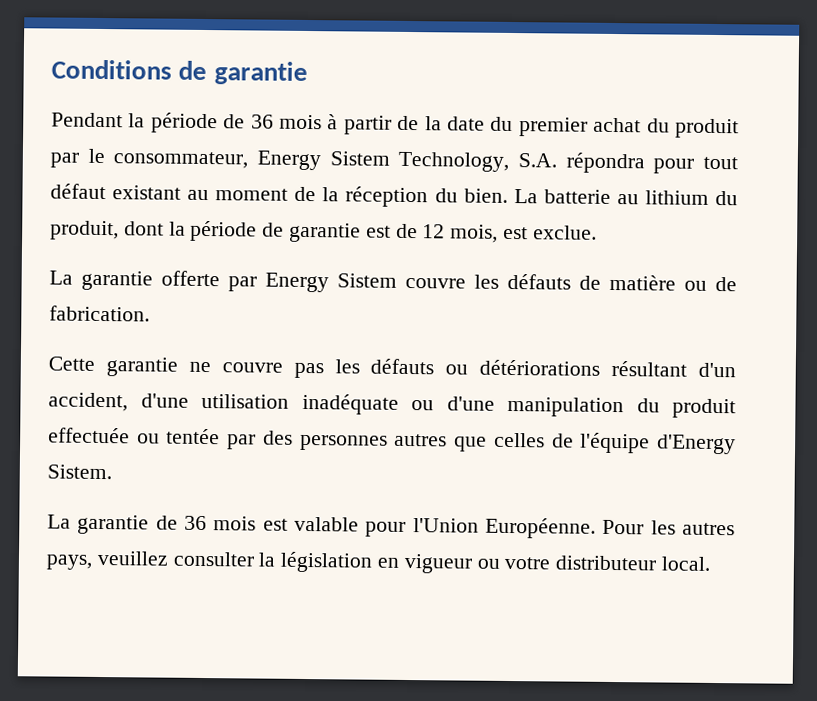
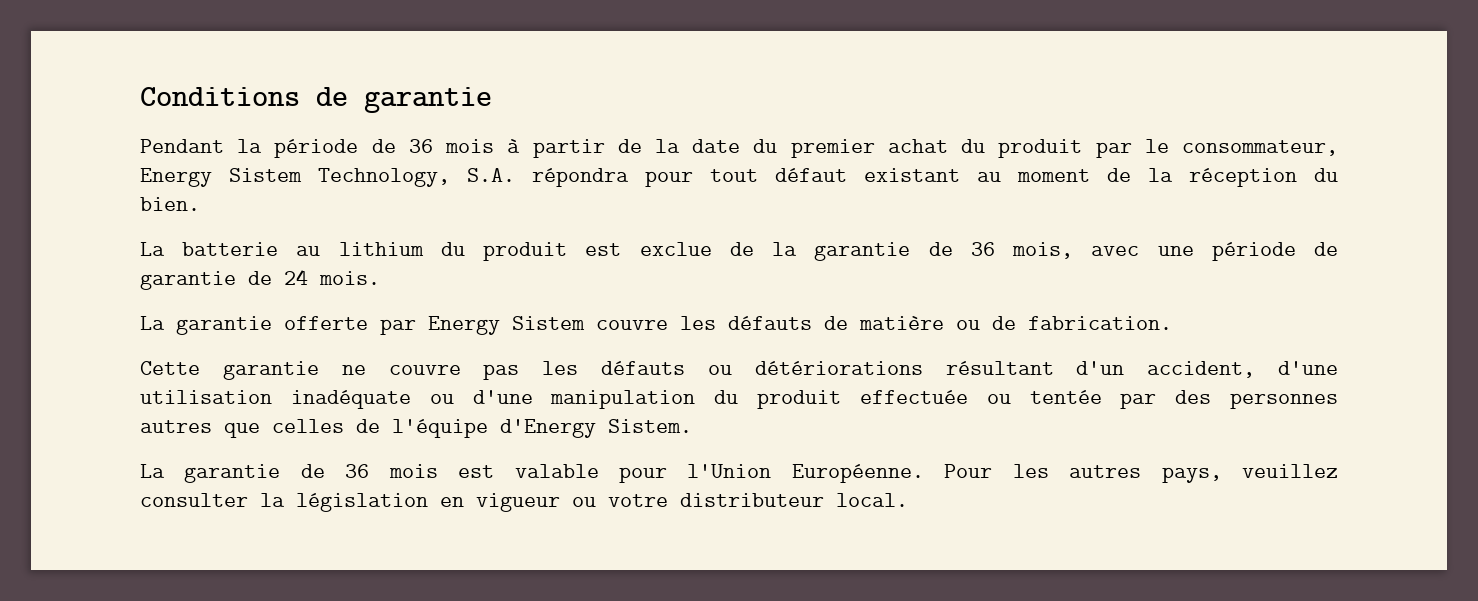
(508, 195) none -> (200, 204) //
[50,220,597,243] produit, dont la période de garantie est de 12 mois, est exclue. -> [483,242,1339,261] [140,269,380,290] produit est exclue de la garantie de 36 mois, avec une période de garantie de 24 mois.

